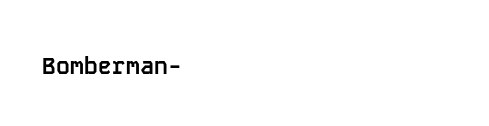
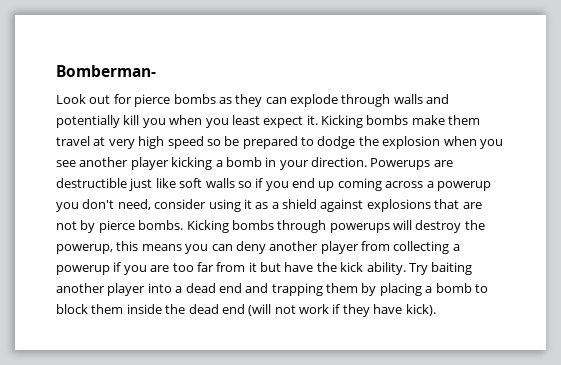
(182, 65) none -> [56,94,450,107] [56,115,481,128] [56,136,503,149] [56,157,453,170] [56,178,491,191] [56,199,482,212] [56,220,485,233] [56,241,460,254] [56,262,473,275] [56,283,488,296] [56,304,436,317] // Look out for pierce bombs as they can explode through walls and potentially kill you when you least expect it. Kicking bombs make them travel at very high speed so be prepared to dodge the explosion when you see another player kicking a bomb in your direction. Powerups are destructible just like soft walls so if you end up coming across a powerup you don't need, consider using it as a shield against explosions that are not by pierce bombs. Kicking bombs through powerups will destroy the powerup, this means you can deny another player from collecting a powerup if you are too far from it but have the kick ability. Try baiting another player into a dead end and trapping them by placing a bomb to block them inside the dead end (will not work if they have kick).

